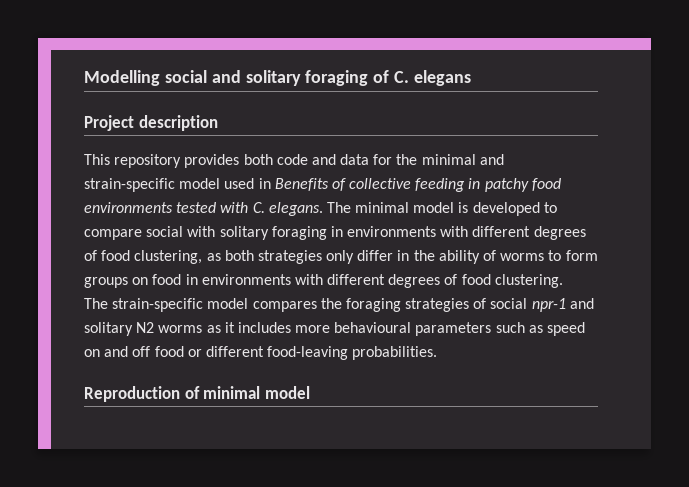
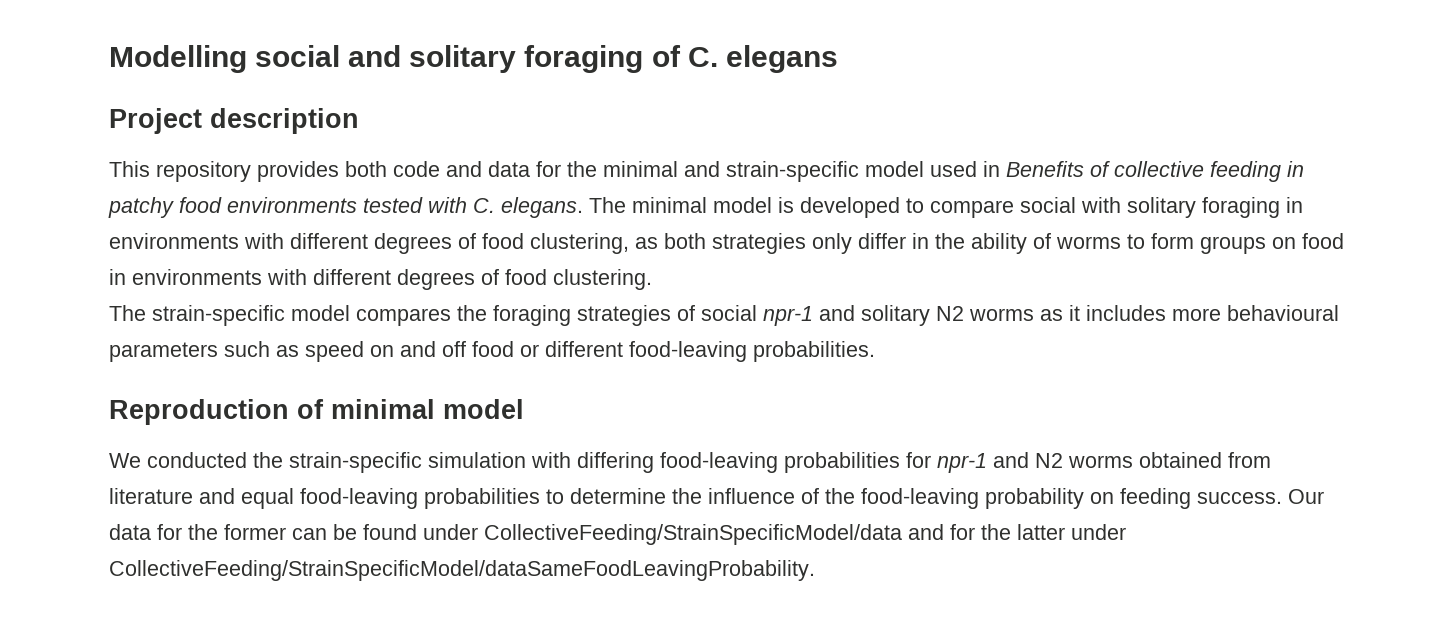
(310, 392) none -> [109,452,1271,473] [109,488,1324,509] [109,524,1126,545] [109,560,815,581] // We conducted the strain-specific simulation with differing food-leaving probabilities for npr-1 and N2 worms obtained from literature and equal food-leaving probabilities to determine the influence of the food-leaving probability on feeding success. Our data for the former can be found under CollectiveFeeding/StrainSpecificModel/data and for the latter under CollectiveFeeding/StrainSpecificModel/dataSameFoodLeavingProbability.

